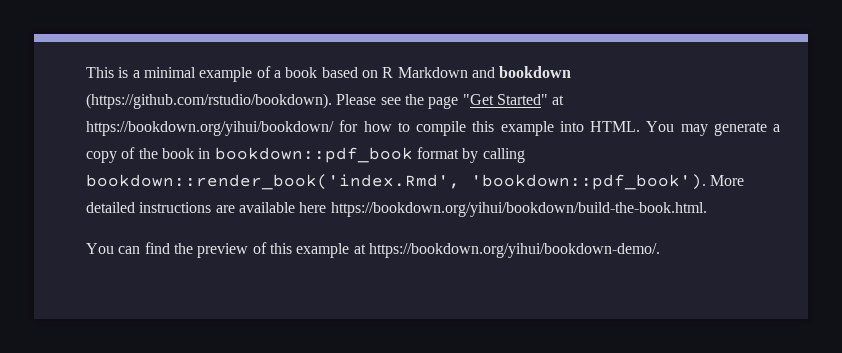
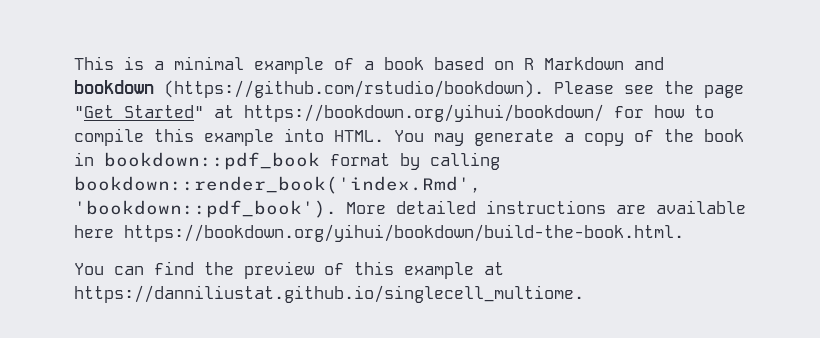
[368,243,660,258] https://bookdown.org/yihui/bookdown-demo/. -> [74,285,584,303] https://danniliustat.github.io/singlecell_multiome.

